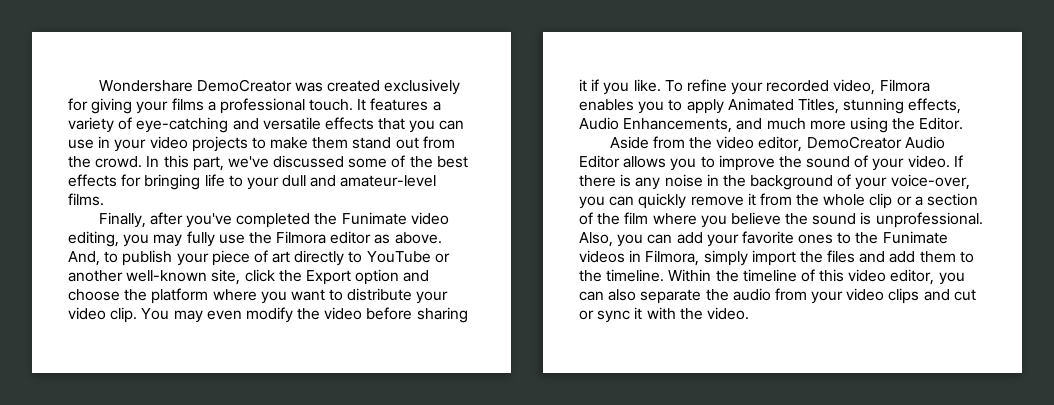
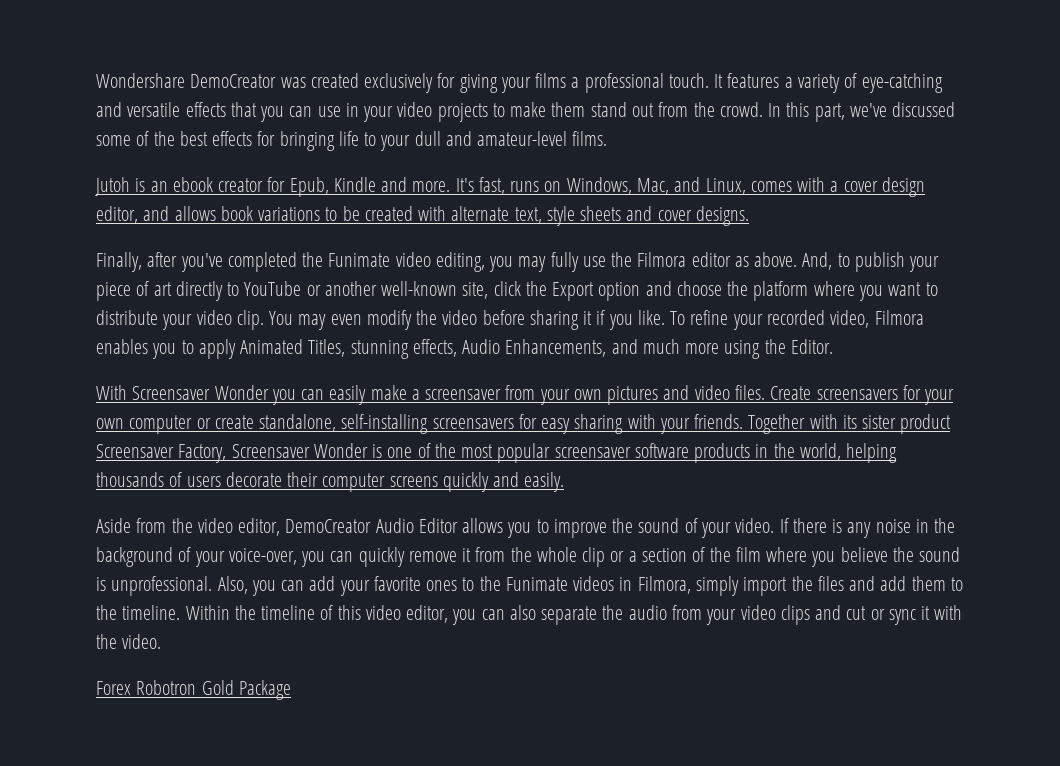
(104, 199) none -> [95,177,925,197] [96,206,749,226] // Jutoh is an ebook creator for Epub, Kindle and more. It's fast, runs on Windows, Mac, and Linux, comes with a cover design editor, and allows book variations to be created with alternate text, style sheets and cover designs.
(964, 123) none -> [96,385,955,405] [96,414,952,434] [96,443,898,463] [96,472,565,492] // With Screensaver Wonder you can easily make a screensaver from your own pictures and video files. Create screensavers for your own computer or create standalone, self-installing screensavers for easy sharing with your friends. Together with its sister product Screensaver Factory, Screensaver Wonder is one of the most popular screensaver software products in the world, helping thousands of users decorate their computer screens quickly and easily.
(749, 313) none -> [96,680,291,700] // Forex Robotron Gold Package

